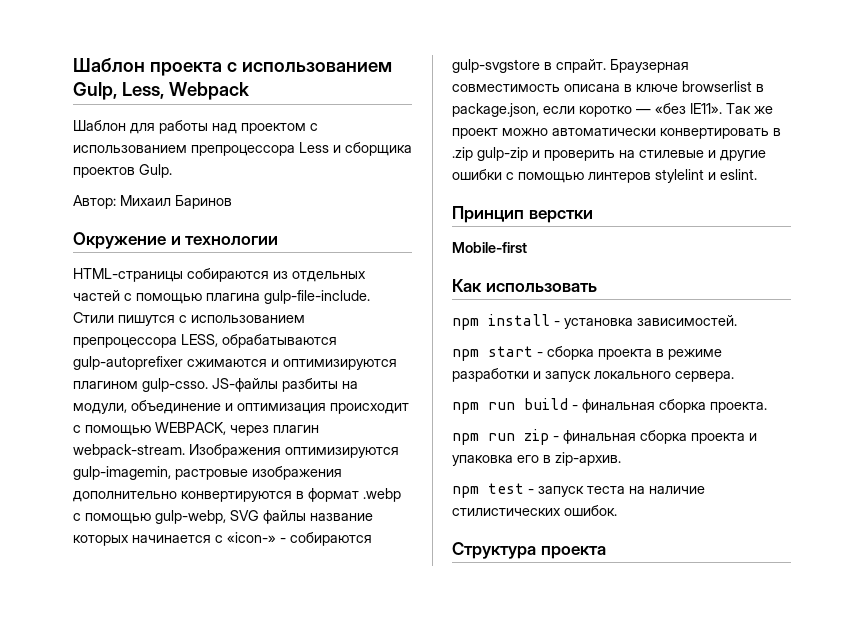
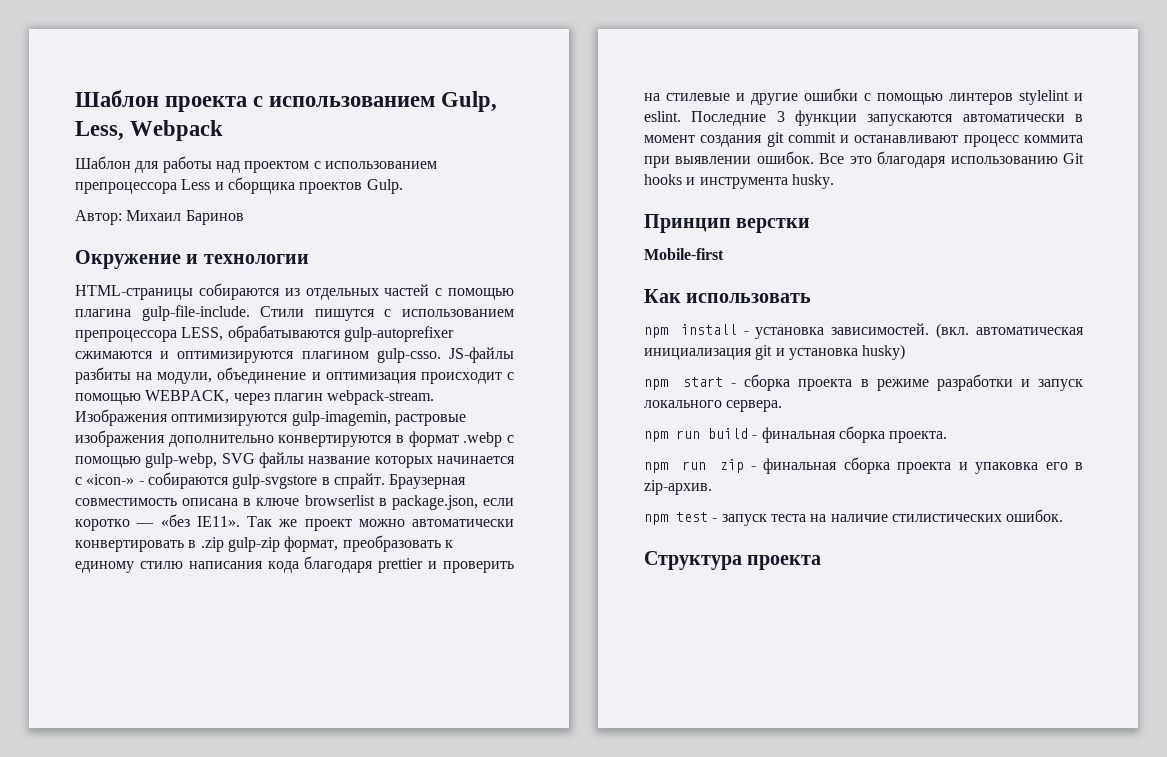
(528, 154) none -> [284,535,453,552] [75,556,424,573] формат, преобразовать к единому стилю написания кода благодаря prettier
(757, 174) none -> [691,110,1083,126] [644,132,1083,147] [644,151,1084,168] [644,174,834,189] Последние 3 функции запускаются автоматически в момент создания git commit и останавливают процесс коммита при выявлении ошибок. Все это благодаря использованию Git hooks и инструмента husky.
(737, 320) none -> [936,323,1084,339] [644,344,906,360] (вкл. автоматическая инициализация git и установка husky)

